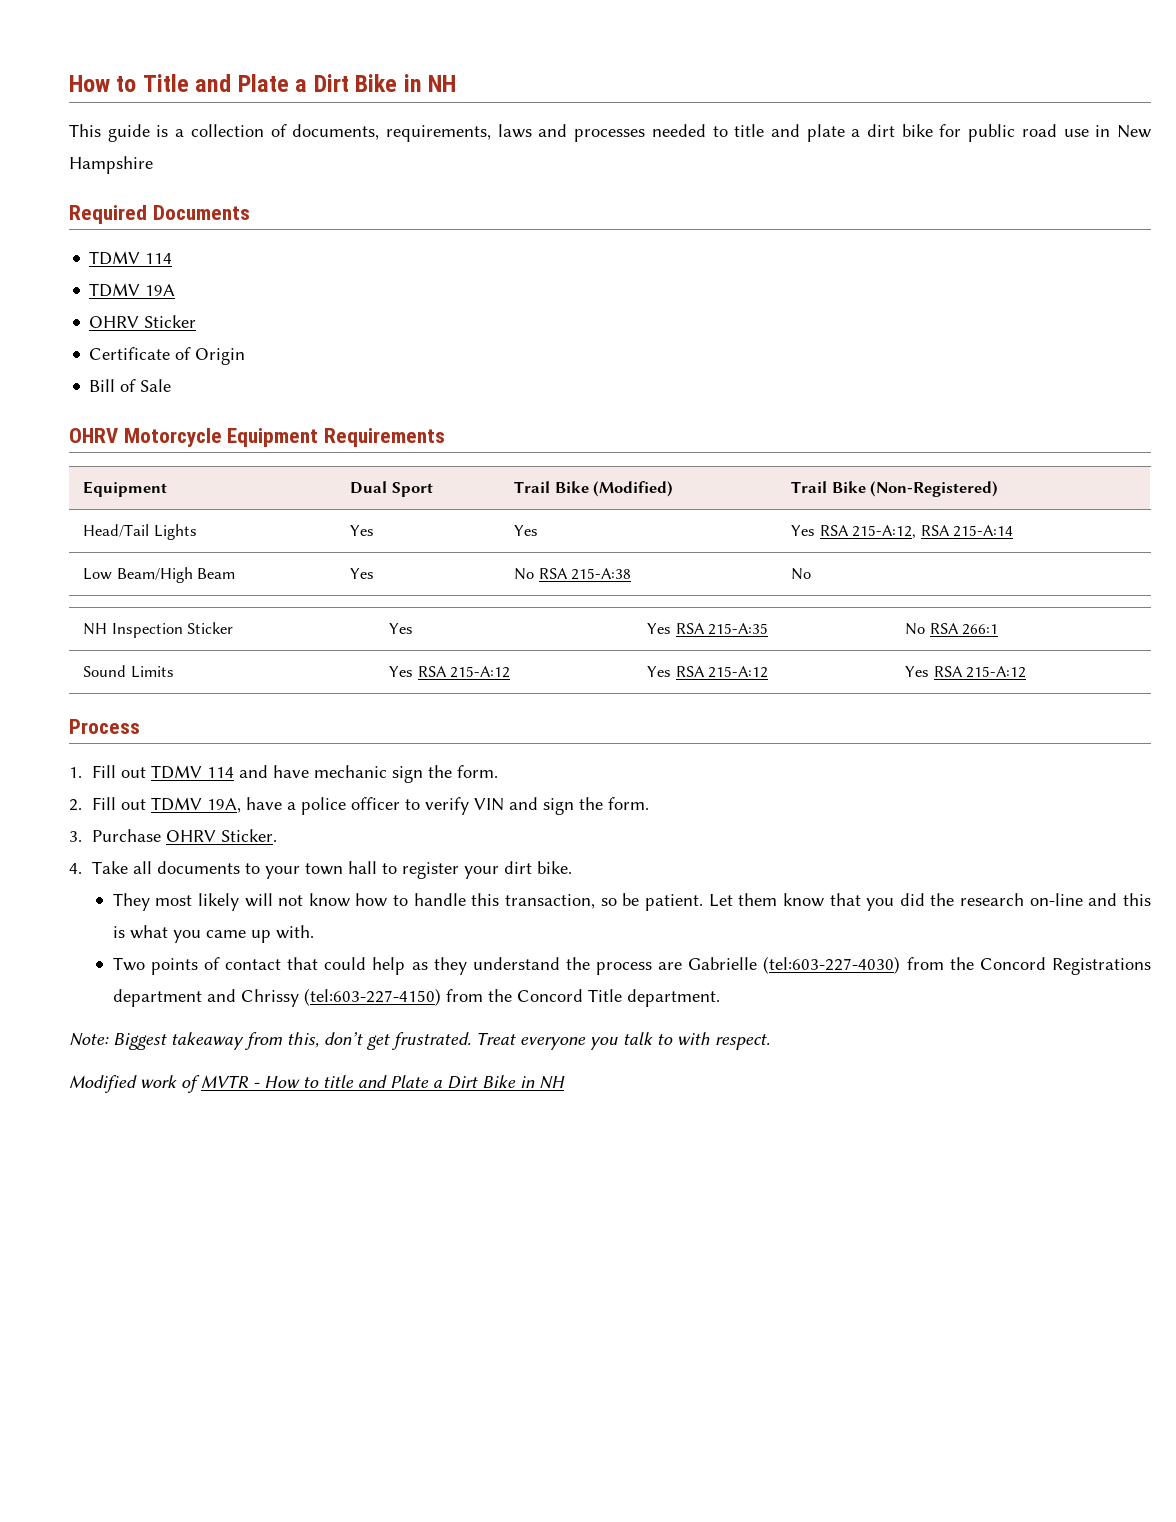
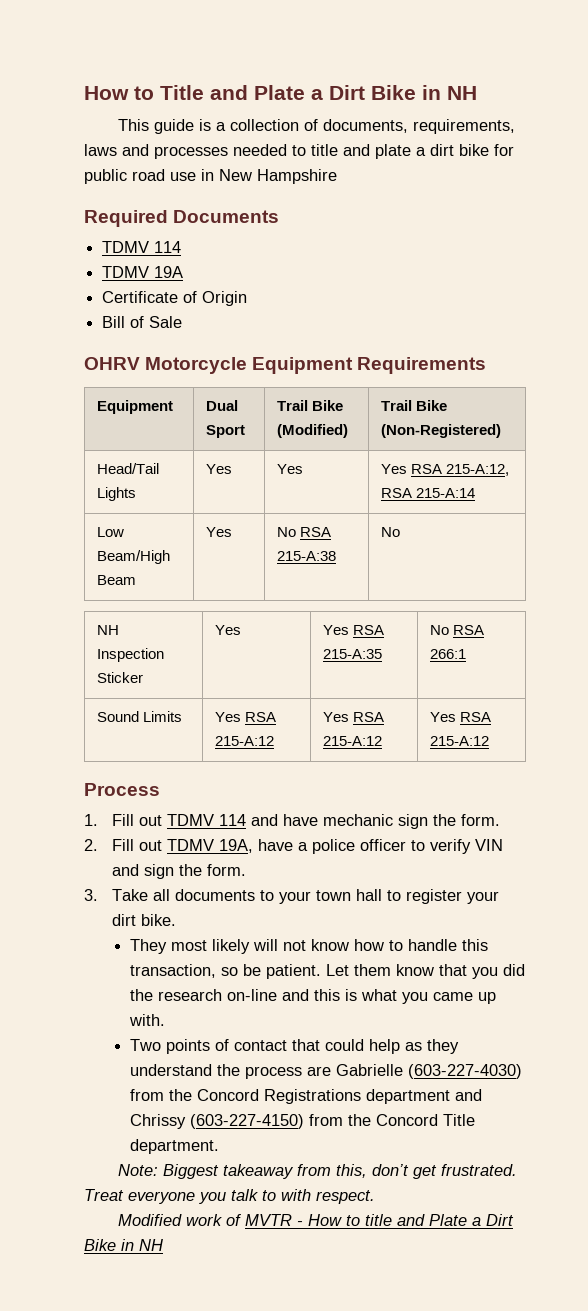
[89,315,197,328] // OHRV Sticker -> (184, 272) none
[92,829,278,842] [69,863,82,874] Purchase OHRV Sticker. // 4. -> (98, 895) none
[763,956,901,974] (tel:603-227-4030) -> [408,1064,523,1079] (603-227-4030)
[303,988,441,1006] (tel:603-227-4150) -> [190,1114,305,1129] (603-227-4150)

